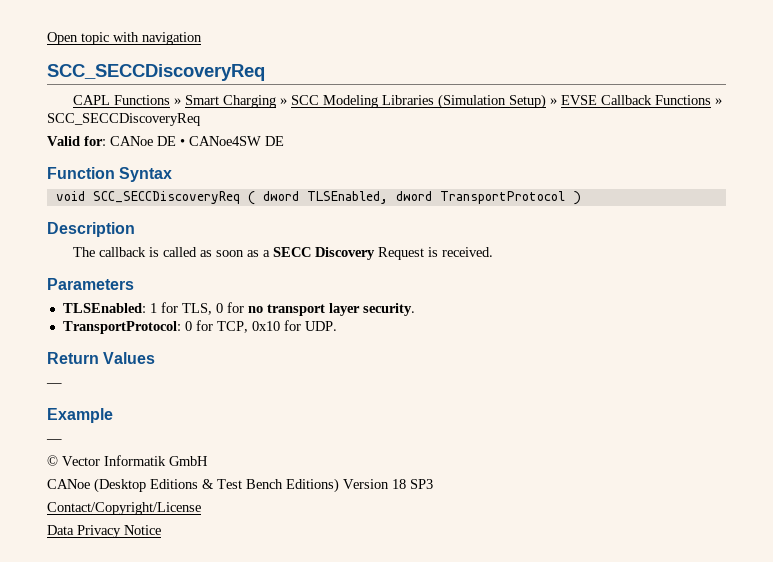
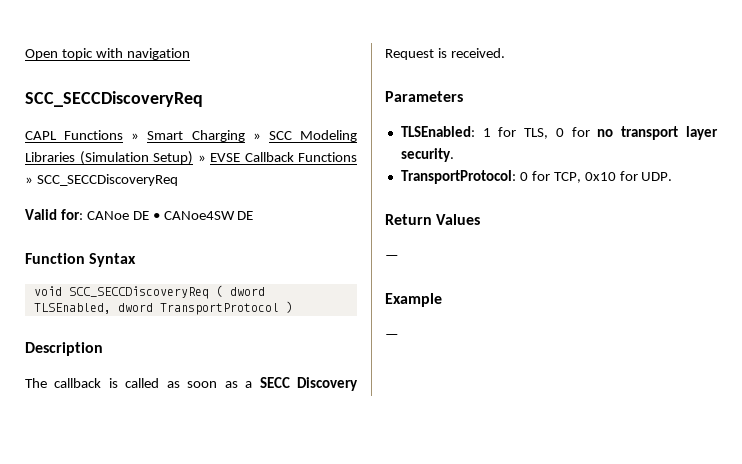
[47,455,208,466] [47,478,433,493] [47,502,201,515] [47,525,161,538] // © Vector Informatik GmbH // CANoe (Desktop Editions & Test Bench Editions) Version 18 SP3 // Contact/Copyright/License // Data Privacy Notice -> (399, 336) none

